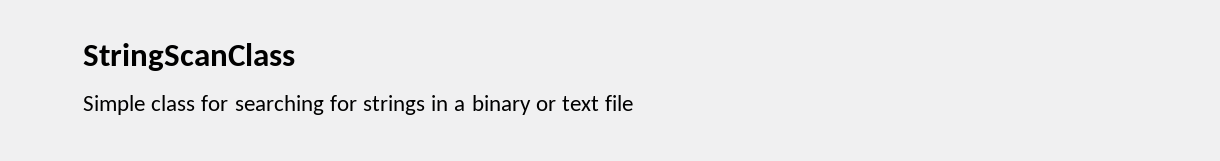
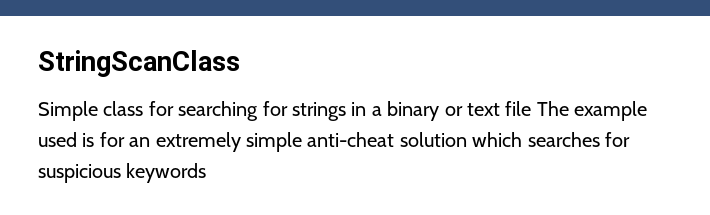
(634, 103) none -> [536,101,648,121] [38,132,630,152] [38,163,207,183] The example used is for an extremely simple anti-cheat solution which searches for suspicious keywords

